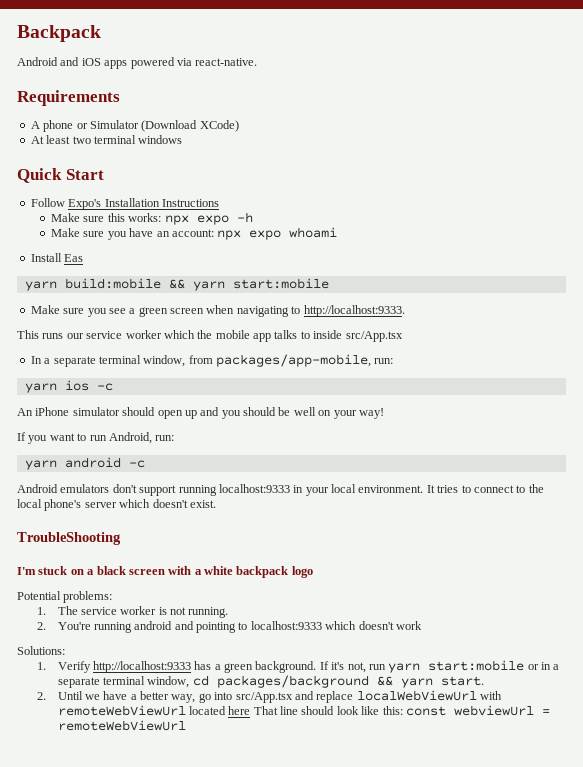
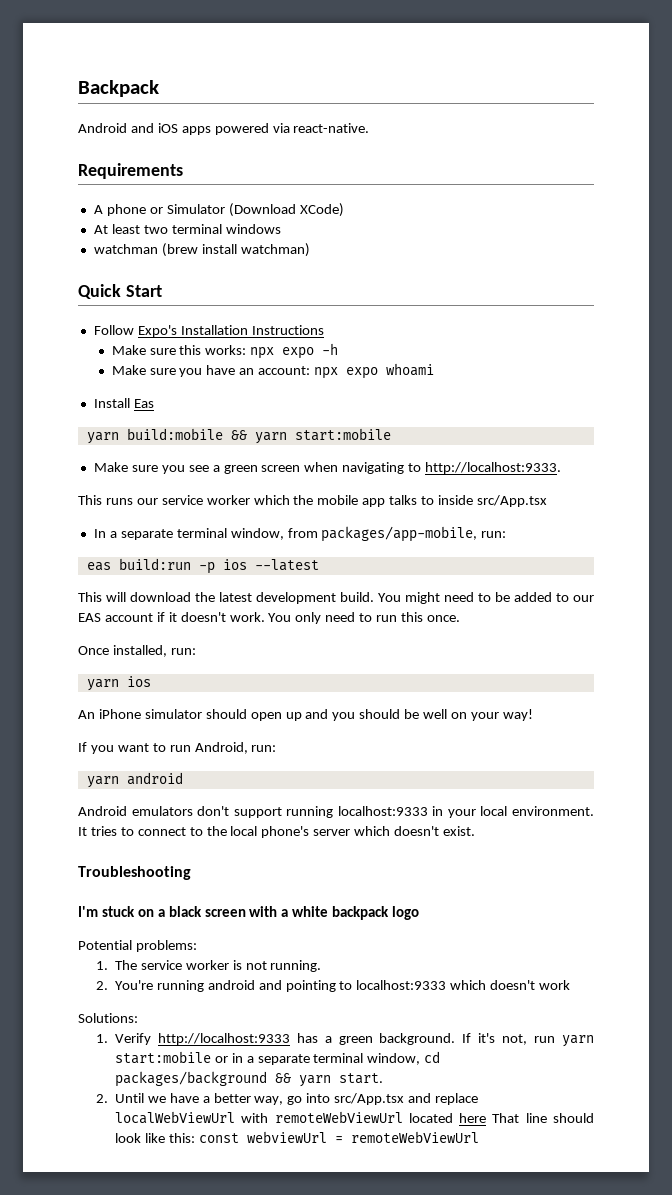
(183, 139) none -> [93,243,310,257] // watchman (brew install watchman)
(394, 361) none -> [86,558,319,574] [78,592,594,604] [78,612,460,624] [78,645,196,657] // eas build:run -p ios --latest // This will download the latest development build. You might need to be added to our EAS account if it doesn't work. You only need to run this once. // Once installed, run:
[96,383,113,391] -c -> (151, 681) none
[128,460,145,468] -c -> (183, 778) none
[17,532,121,545] TroubleShooting -> [78,866,191,880] Troubleshooting

